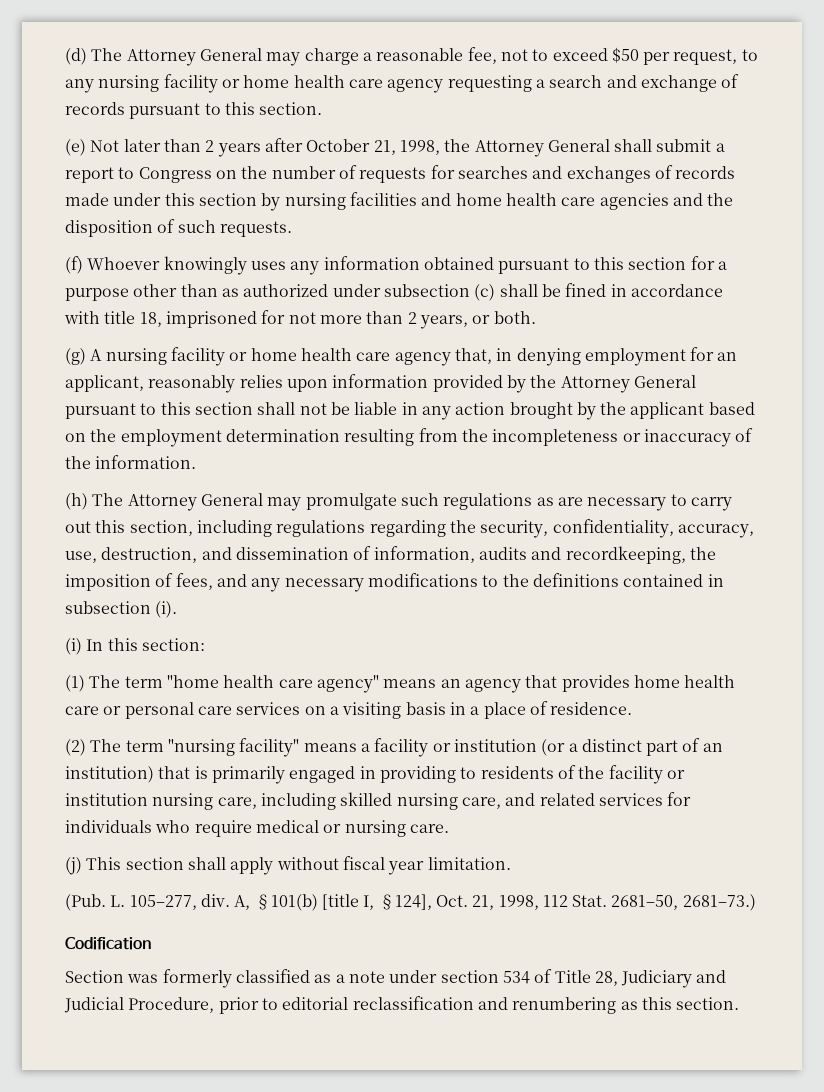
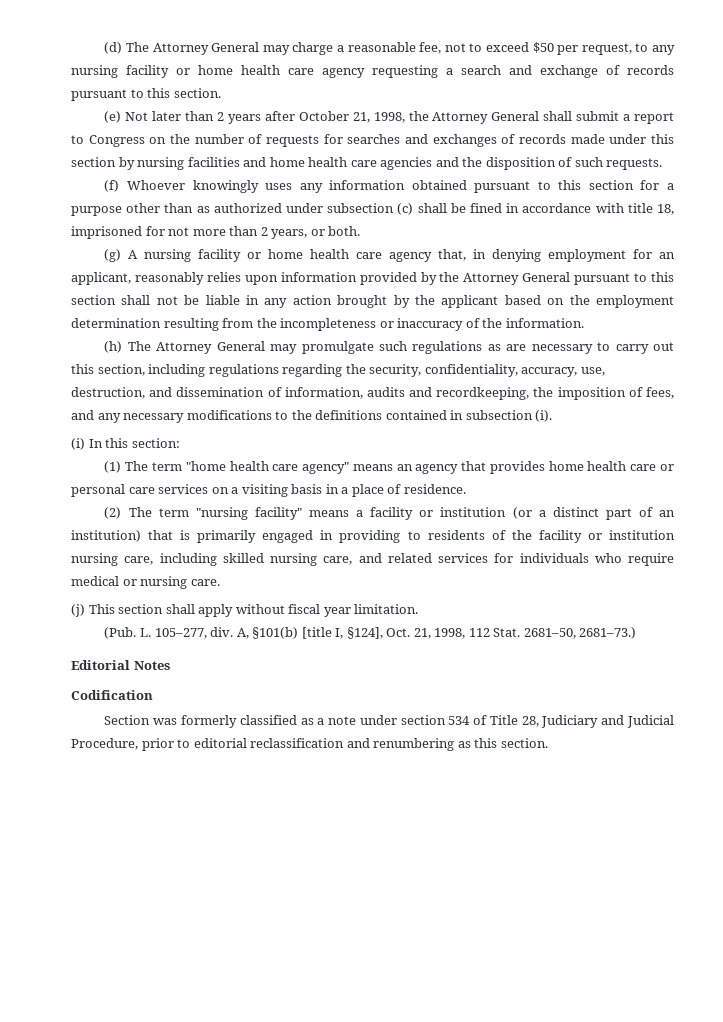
(756, 902) none -> [71,660,170,670] // Editorial Notes

